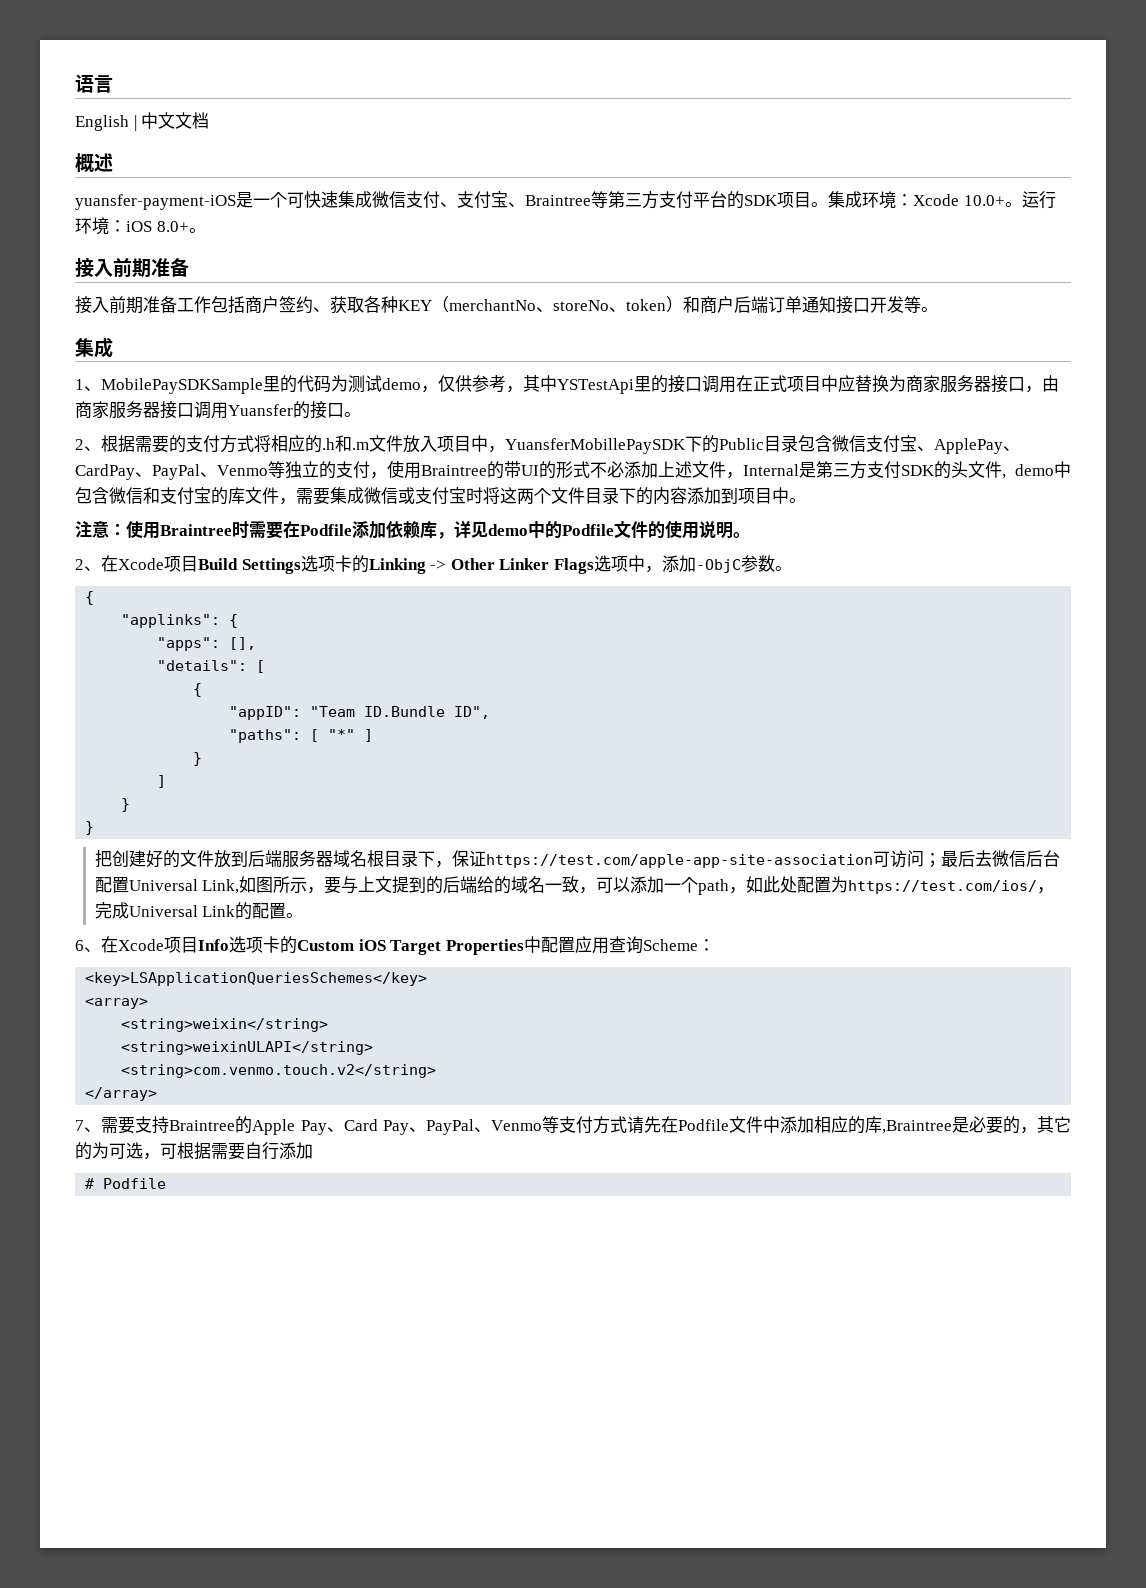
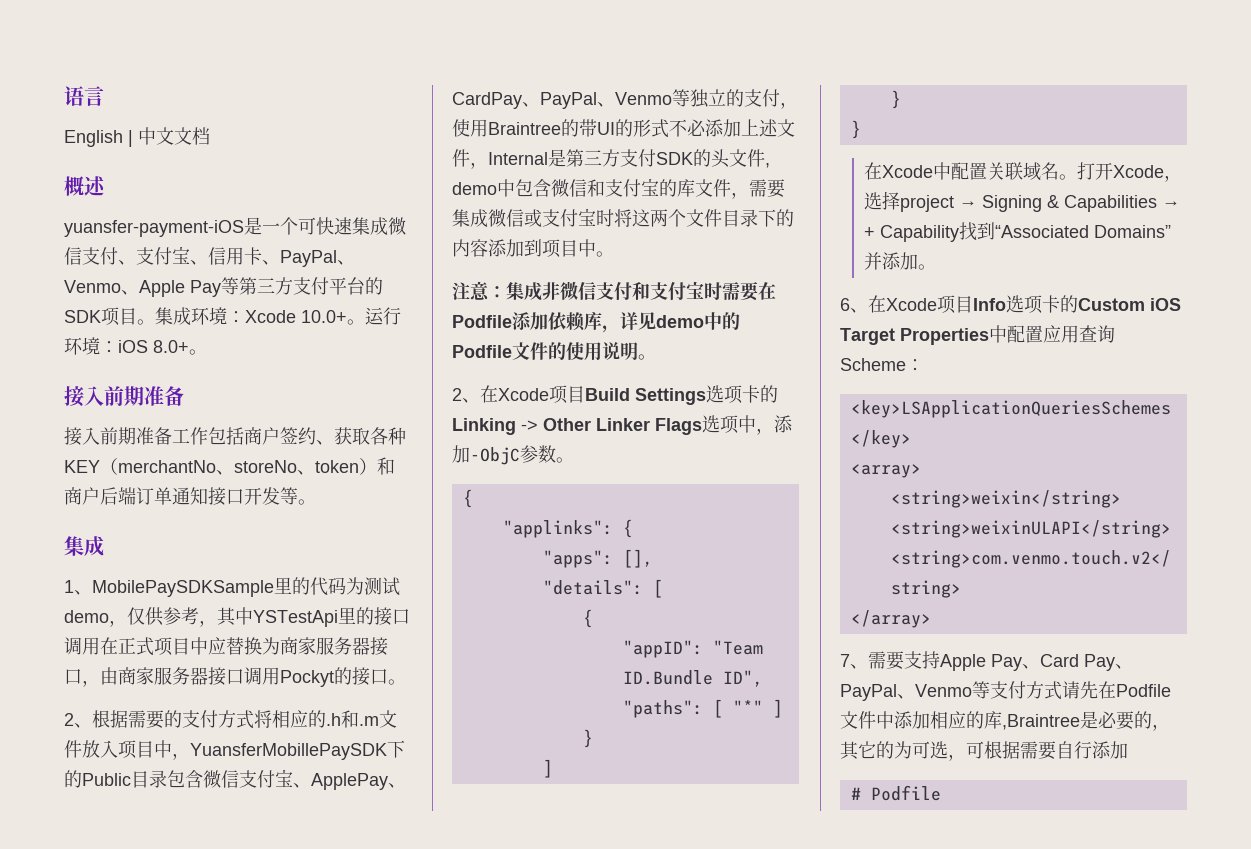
[525,195,591,206] Braintree -> [208,247,355,267] [64,280,221,297] 信用卡、PayPal、Venmo、Apple Pay
[228,404,293,416] Yuansfer -> [280,670,334,687] Pockyt
[126,521,232,539] 使用Braintree -> [506,281,704,301] 集成非微信支付和支付宝
[94,850,1060,868] [94,876,1055,895] [94,902,287,920] 把创建好的文件放到后端服务器域名根目录下，保证https://test.com/apple-app-site-association可访问；最后去微信后台配置Universal Link,如图所示，要与上文提到的后端给的域名一致，可以添加一个path，如此处配置为https://test.com/ios/，完成Universal Link的配置 -> [864,162,1183,182] [864,191,1181,212] [864,222,1172,242] [864,252,919,270] 在Xcode中配置关联域名。打开Xcode，选择project → Signing & Capabilities → + Capability找到“Associated Domains”并添加
[169,1116,252,1134] Braintree的 -> (940, 660) none

